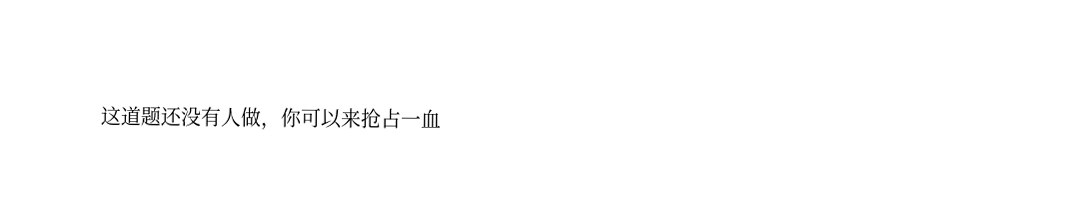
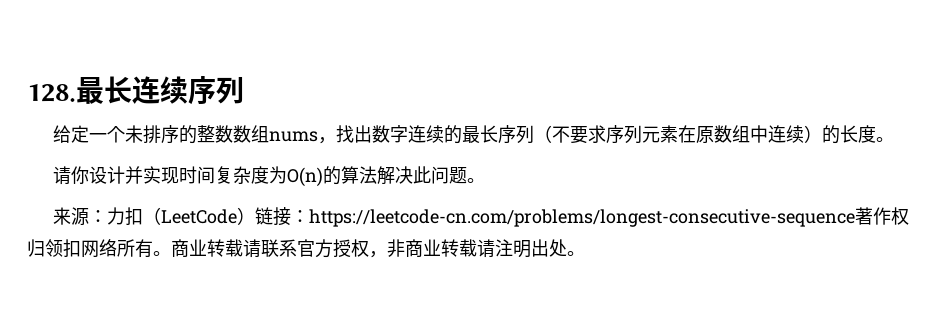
[100,105,441,131] 这道题还没有人做，你可以来抢占一血 -> [27,76,244,105] [53,125,895,144] [53,166,486,187] [53,207,910,227] [27,239,585,258] 128.最长连续序列 // 给定一个未排序的整数数组nums，找出数字连续的最长序列（不要求序列元素在原数组中连续）的长度。 // 请你设计并实现时间复杂度为O(n)的算法解决此问题。 // 来源：力扣（LeetCode）链接：https://leetcode-cn.com/problems/longest-consecutive-sequence著作权归领扣网络所有。商业转载请联系官方授权，非商业转载请注明出处。

